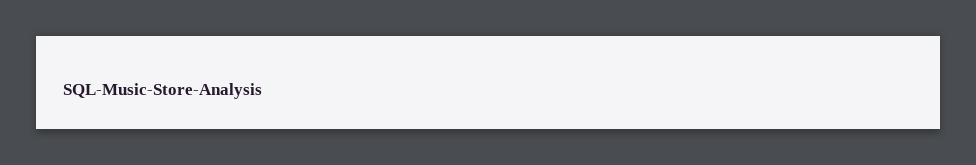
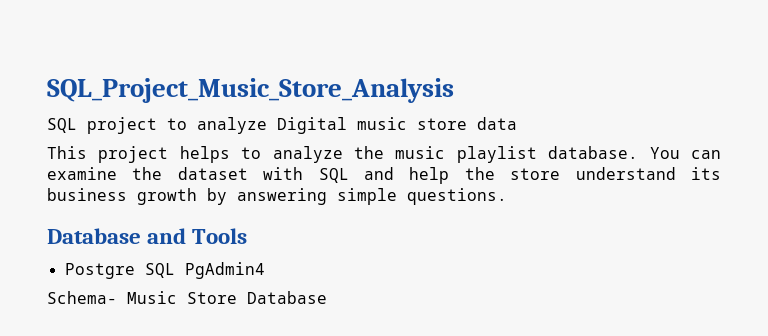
[63,83,262,99] SQL-Music-Store-Analysis -> [47,78,454,103] [47,117,517,134] [47,146,721,163] [47,167,721,184] [47,188,507,205] [47,228,248,244] [64,262,265,279] [47,291,327,304] SQL_Project_Music_Store_Analysis // SQL project to analyze Digital music store data // This project helps to analyze the music playlist database. You can examine the dataset with SQL and help the store understand its business growth by answering simple questions. // Database and Tools // Postgre SQL PgAdmin4 // Schema- Music Store Database

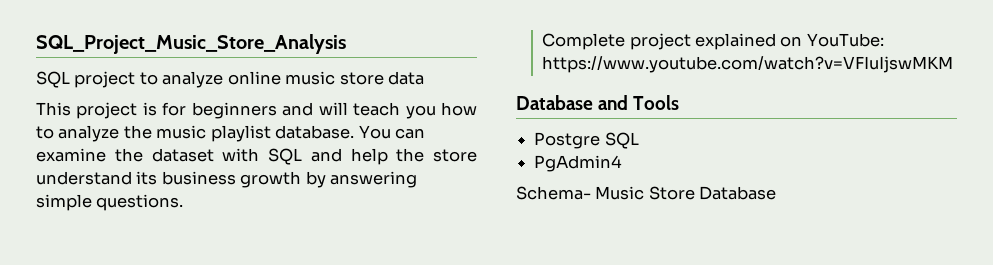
[277,117,347,134] Digital -> [227,71,281,85] online
[179,146,230,163] helps -> [142,102,478,119] is for beginners and will teach you how
(507, 196) none -> [542,33,884,50] [542,56,954,73] // Complete project explained on YouTube: https://www.youtube.com/watch?v=VFIuIjswMKM
(175, 270) none -> (639, 140) //

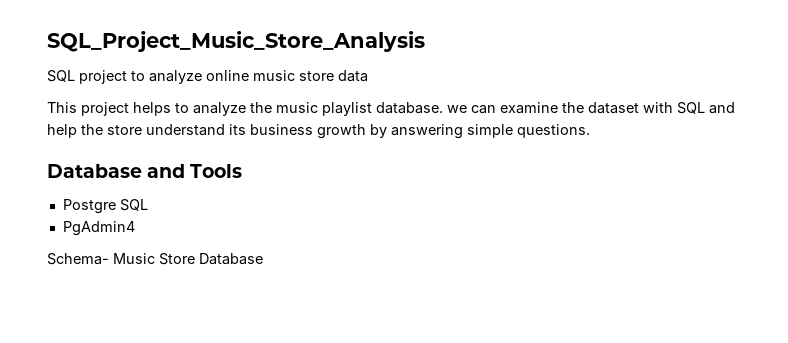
[142,102,478,119] is for beginners and will teach you how -> [133,102,171,116] helps
[358,125,391,139] You -> [447,105,467,113] we
[542,33,884,50] [542,56,954,73] // Complete project explained on YouTube: https://www.youtube.com/watch?v=VFIuIjswMKM -> (590, 131) none

